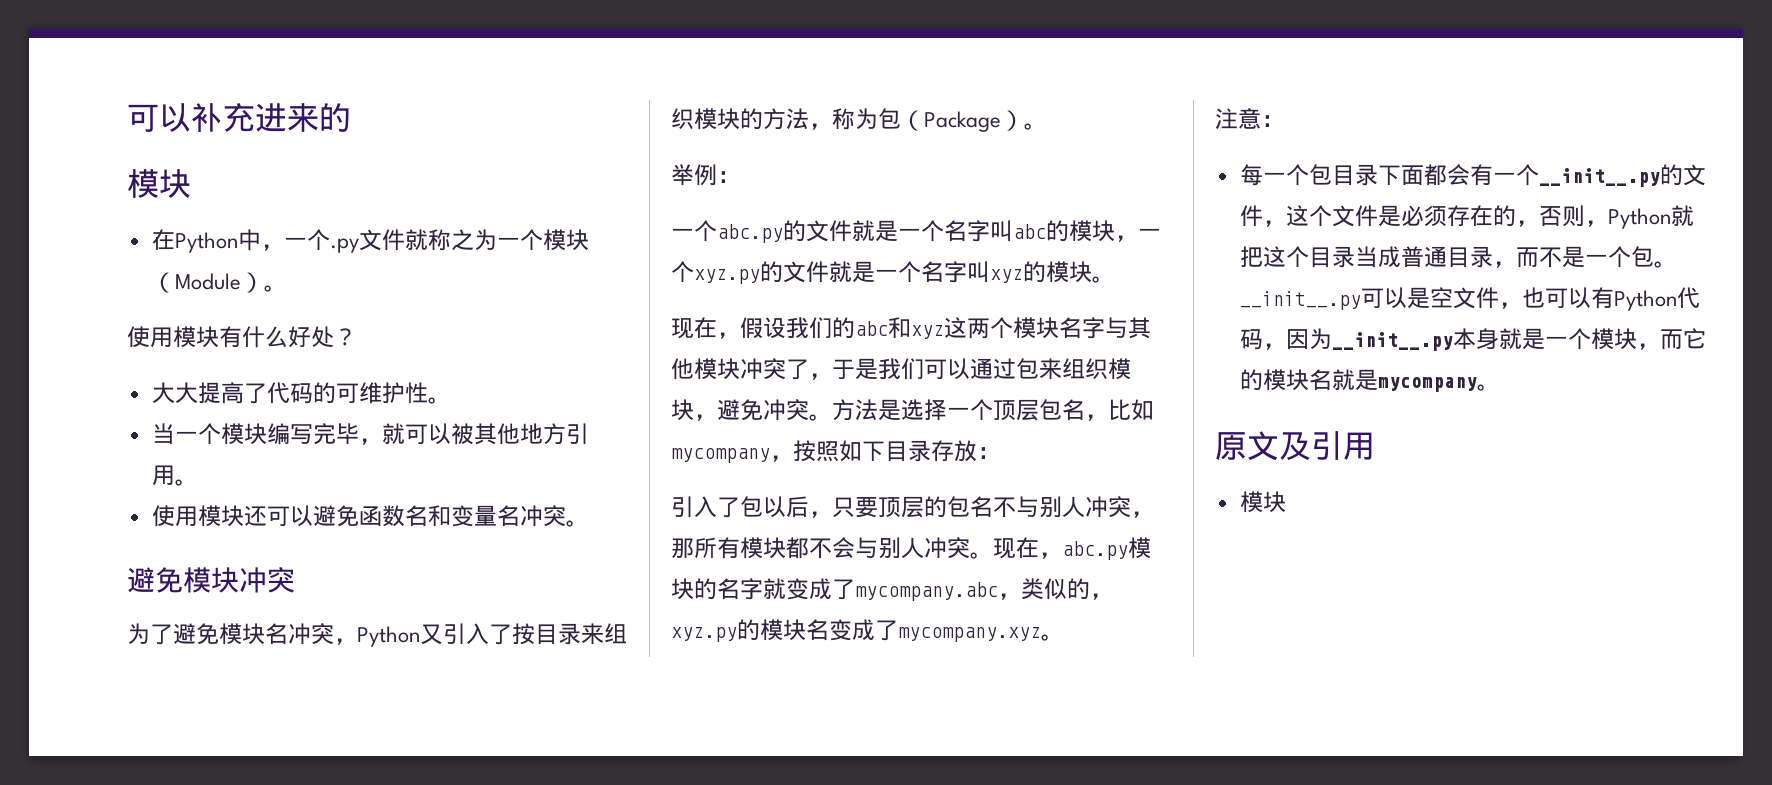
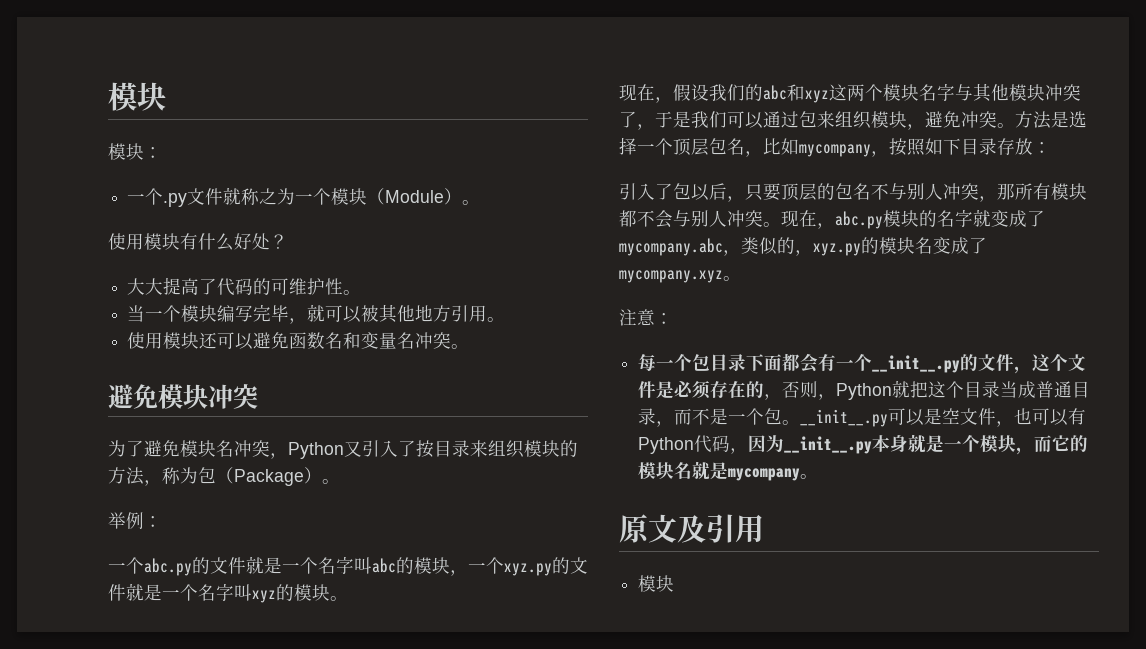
[127,103,351,132] [127,169,191,198] [151,229,284,253] 可以补充进来的 // 模块 // 在Python中， -> [108,82,166,111] [108,143,162,160] 模块 // 模块： //

